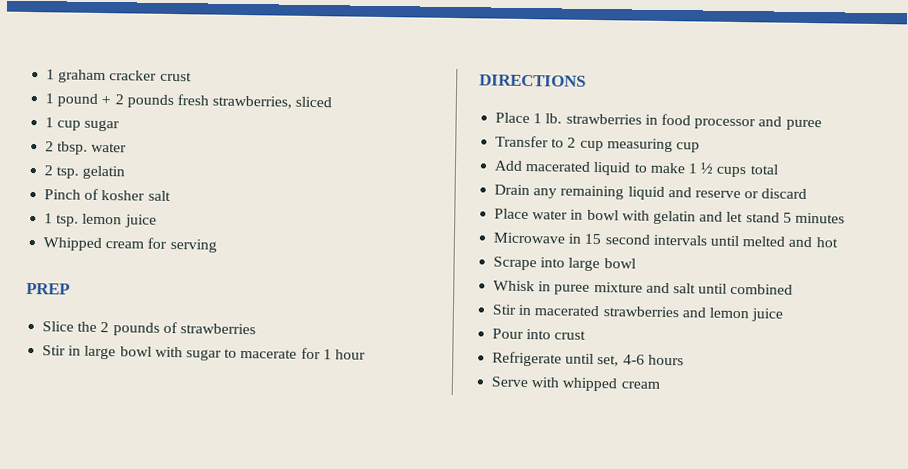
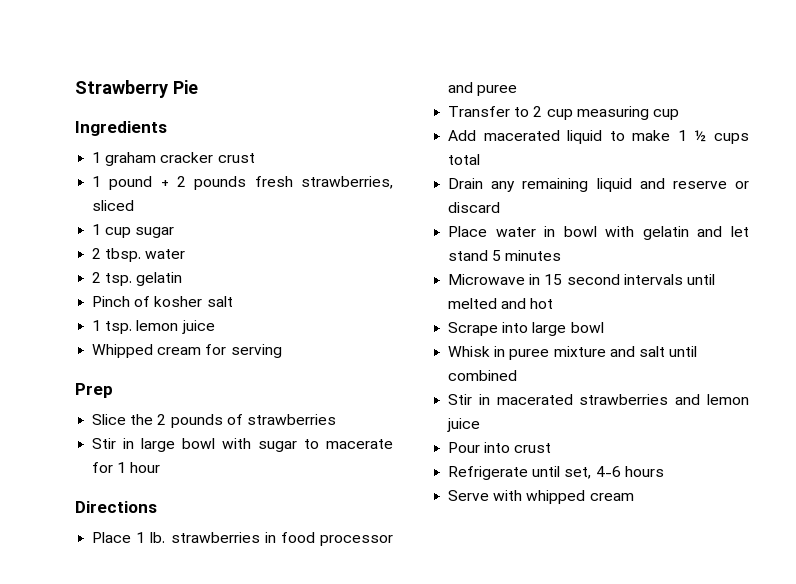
(46, 74) none -> [75,80,198,98] [75,121,167,136] Strawberry Pie // Ingredients //
[26,282,70,295] PREP -> [75,383,113,398] Prep
[479,74,586,87] DIRECTIONS -> [75,501,157,513] Directions

